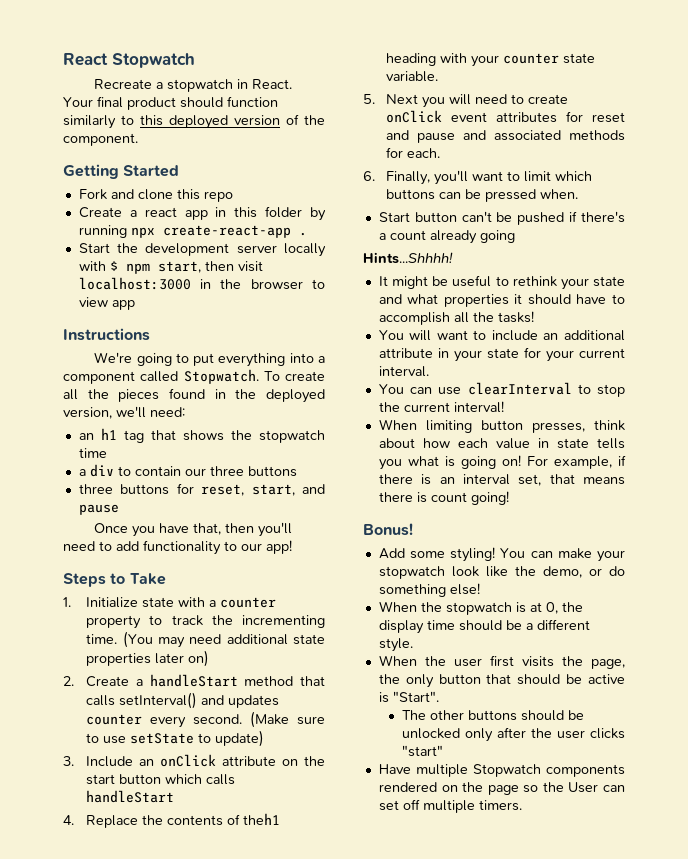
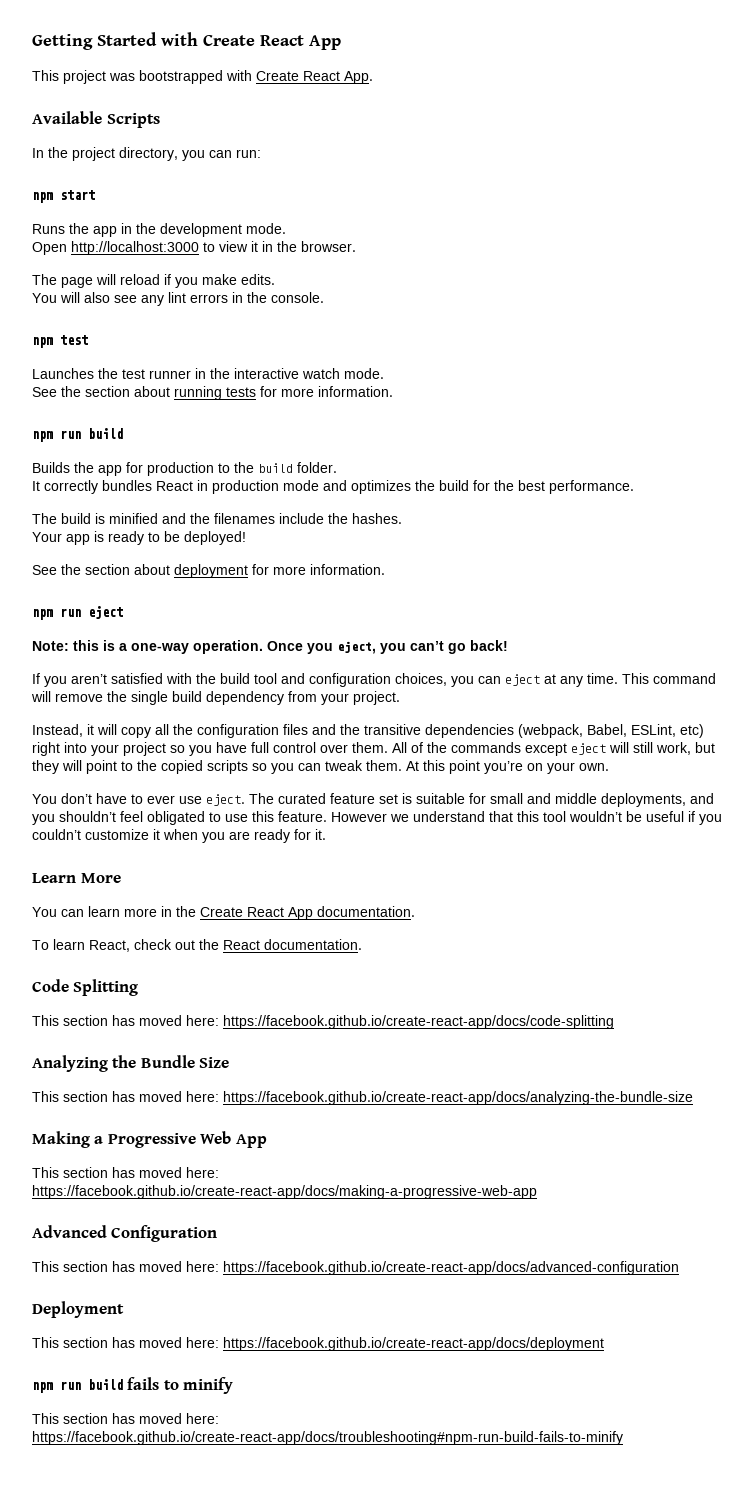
[63,53,195,68] [94,79,293,92] [63,96,278,110] [63,114,325,129] [63,133,138,146] [63,164,180,179] [78,189,233,202] [78,206,327,221] [78,225,307,238] [78,243,326,257] [78,261,263,274] [78,277,325,290] [78,297,135,310] [63,328,150,341] [94,352,325,367] [63,369,325,384] [63,388,325,403] [63,406,185,419] [78,428,325,443] [78,448,107,458] [78,464,297,477] [78,483,325,496] [78,504,119,515] [94,522,293,537] [63,540,292,555] [63,573,166,587] [63,597,277,608] [86,615,325,629] [86,631,325,648] [86,650,210,667] [63,674,325,687] [86,692,280,709] [86,711,325,728] [86,730,265,747] [63,754,325,767] [86,774,236,785] [86,790,175,803] [63,813,281,828] [386,53,596,67] [386,71,439,82] [363,94,569,108] [386,110,625,123] [386,130,625,143] [386,147,441,158] [363,170,593,185] [386,189,579,202] [378,211,625,225] [378,230,515,244] [363,252,453,264] [378,275,625,290] [378,294,625,307] [378,311,534,325] [378,330,625,341] [378,347,625,362] [378,366,429,377] [378,382,625,397] [378,401,504,413] [378,419,625,433] [378,438,625,449] [378,455,626,470] [378,474,625,486] [378,491,509,505] [363,523,413,536] [378,547,625,562] [378,566,625,579] [378,583,480,597] [378,601,583,615] [378,619,590,634] [378,638,413,652] [378,655,625,669] [378,674,625,688] [378,691,439,703] [402,710,585,721] [402,727,625,742] [402,745,444,757] [378,764,625,777] [378,782,625,795] [378,799,522,813] React Stopwatch // Recreate a stopwatch in React. Your final product should function similarly to this deployed version of the component. // Getting Started // Fork and clone this repo // Create a react app in this folder by running npx create-react-app . // Start the development server locally with $ npm start, then visit localhost:3000 in the browser to view app // Instructions // We're going to put everything into a component called Stopwatch. To create all the pieces found in the deployed version, we'll need: // an h1 tag that shows the stopwatch time // a div to contain our three buttons // three buttons for reset, start, and pause // Once you have that, then you'll need to add functionality to our app! // Steps to Take // 1. Initialize state with a counter property to track the incrementing time. (You may need additional state properties later on) // 2. Create a handleStart method that calls setInterval() and updates counter every second. (Make sure to use setState to update) // 3. Include an onClick attribute on the start button which calls handleStart // 4. Replace the contents of theh1 heading with your counter state variable. // 5. Next you will need to create onClick event attributes for reset and pause and associated methods for each. // 6. Finally, you'll want to limit which buttons can be pressed when. // Start button can't be pushed if there's a count already going // Hints...Shhhh! // It might be useful to rethink your state and what properties it should have to accomplish all the tasks! // You will want to include an additional attribute in your state for your current interval. // You can use clearInterval to stop the current interval! // When limiting button presses, think about how each value in state tells you what is going on! For example, if there is an interval set, that means there is count going! // Bonus! // Add some styling! You can make your stopwatch look like the demo, or do something else! // When the stopwatch is at 0, the display time should be a different style. // When the user first visits the page, the only button that should be active is "Start". // The other buttons should be unlocked only after the user clicks "start" // Have multiple Stopwatch components rendered on the page so the User can set off multiple timers. -> [32,32,341,50] [32,70,373,84] [32,111,160,128] [32,147,261,161] [32,190,95,203] [32,223,286,237] [32,241,356,255] [32,274,275,288] [32,292,324,306] [32,335,88,348] [32,368,384,379] [32,386,393,400] [32,428,123,442] [32,462,337,476] [32,480,634,494] [32,513,402,524] [32,531,246,545] [32,564,385,578] [32,606,123,620] [32,640,508,654] [32,673,716,687] [31,691,400,705] [32,724,704,738] [32,742,715,756] [32,760,609,774] [32,793,714,807] [32,811,722,825] [32,829,326,843] [32,873,121,883] [32,906,415,920] [32,939,362,952] [32,979,139,996] [32,1015,614,1029] [32,1055,230,1072] [32,1091,693,1105] [32,1131,267,1148] [32,1167,219,1178] [32,1185,537,1199] [32,1225,218,1242] [32,1261,679,1275] [32,1301,124,1318] [32,1337,604,1351] [32,1377,234,1394] [32,1413,219,1424] [32,1431,623,1445] Getting Started with Create React App // This project was bootstrapped with Create React App. // Available Scripts // In the project directory, you can run: // npm start // Runs the app in the development mode. // Open http://localhost:3000 to view it in the browser. // The page will reload if you make edits. // You will also see any lint errors in the console. // npm test // Launches the test runner in the interactive watch mode. // See the section about running tests for more information. // npm run build // Builds the app for production to the build folder. // It correctly bundles React in production mode and optimizes the build for the best performance. // The build is minified and the filenames include the hashes. // Your app is ready to be deployed! // See the section about deployment for more information. // npm run eject // Note: this is a one-way operation. Once you eject, you can’t go back! // If you aren’t satisfied with the build tool and configuration choices, you can eject at any time. This command will remove the single build dependency from your project. // Instead, it will copy all the configuration files and the transitive dependencies (webpack, Babel, ESLint, etc) right into your project so you have full control over them. All of the commands except eject will still work, but they will point to the copied scripts so you can tweak them. At this point you’re on your own. // You don’t have to ever use eject. The curated feature set is suitable for small and middle deployments, and you shouldn’t feel obligated to use this feature. However we understand that this tool wouldn’t be useful if you couldn’t customize it when you are ready for it. // Learn More // You can learn more in the Create React App documentation. // To learn React, check out the React documentation. // Code Splitting // This section has moved here: https://facebook.github.io/create-react-app/docs/code-splitting // Analyzing the Bundle Size // This section has moved here: https://facebook.github.io/create-react-app/docs/analyzing-the-bundle-size // Making a Progressive Web App // This section has moved here: https://facebook.github.io/create-react-app/docs/making-a-progressive-web-app // Advanced Configuration // This section has moved here: https://facebook.github.io/create-react-app/docs/advanced-configuration // Deployment // This section has moved here: https://facebook.github.io/create-react-app/docs/deployment // npm run build fails to minify // This section has moved here: https://facebook.github.io/create-react-app/docs/troubleshooting#npm-run-build-fails-to-minify

